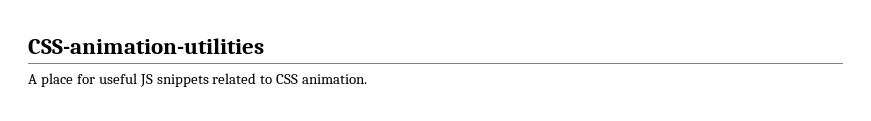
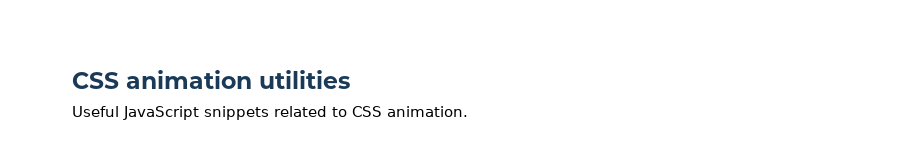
[28,38,264,54] [28,73,153,87] CSS-animation-utilities // A place for useful JS -> [72,70,350,89] [72,106,199,120] CSS animation utilities // Useful JavaScript

